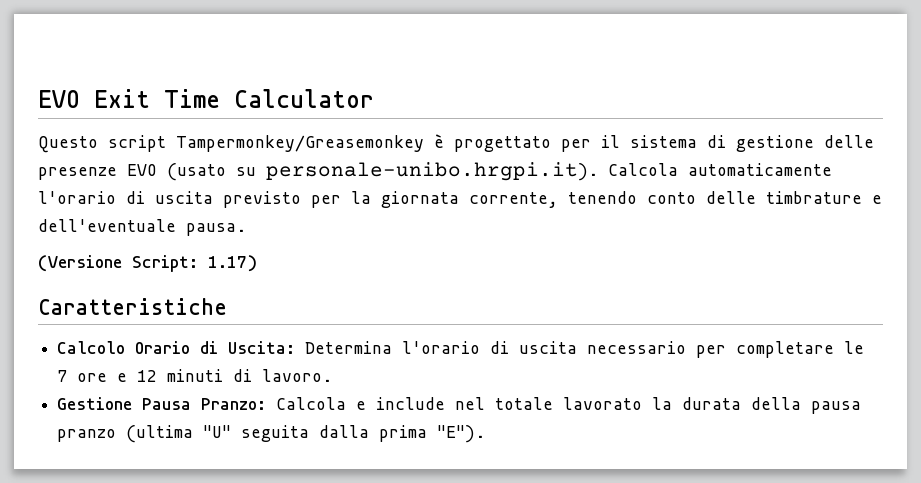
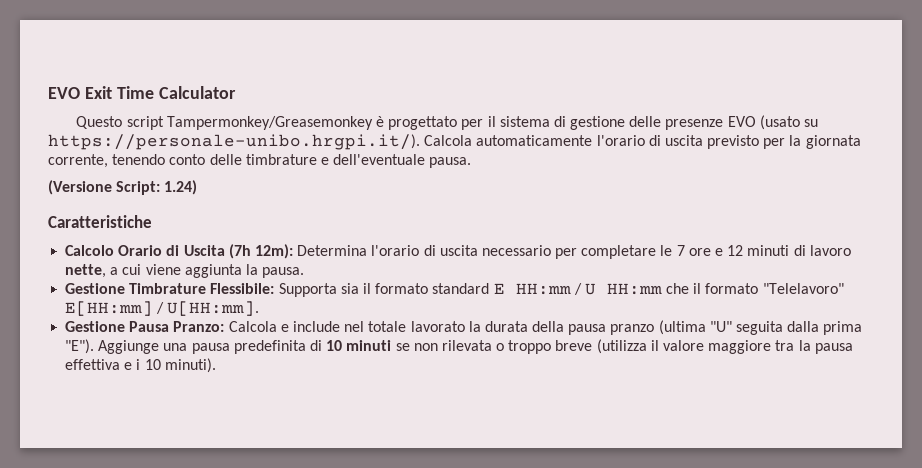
[266,162,598,181] personale-unibo.hrgpi.it). -> [48,134,420,150] https://personale-unibo.hrgpi.it/).
[208,255,257,272] 1.17) -> [164,180,198,195] 1.24)
[228,341,296,354] Uscita: -> [183,244,293,259] Uscita (7h 12m):
[262,369,333,382] lavoro. -> [809,245,851,256] [65,264,305,278] [65,283,844,297] [65,301,260,316] lavoro nette, a cui viene aggiunta la pausa. // Gestione Timbrature Flessibile: Supporta sia il formato standard E HH:mm / U HH:mm che il formato "Telelavoro" E[HH:mm] / U[HH:mm].
(486, 434) none -> [98,339,853,354] [65,358,216,373] Aggiunge una pausa predefinita di 10 minuti se non rilevata o troppo breve (utilizza il valore maggiore tra la pausa effettiva e i 10 minuti).

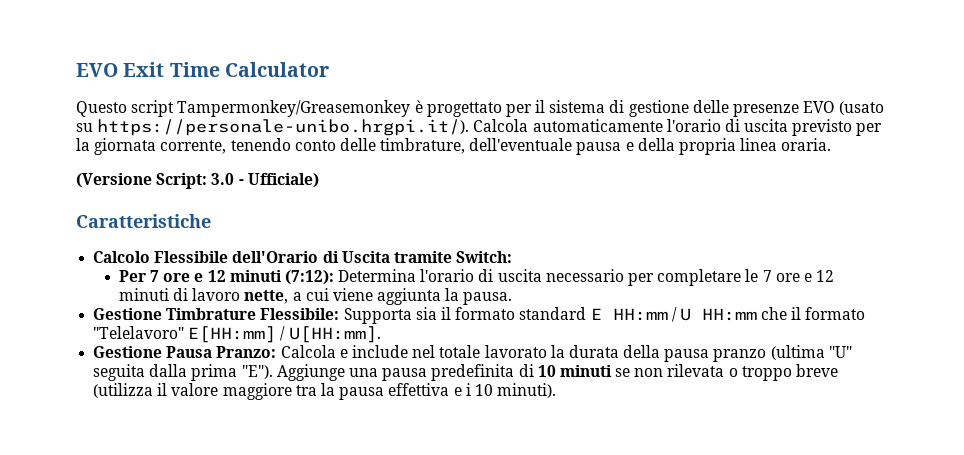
[245,154,472,168] timbrature e dell'eventuale pausa. -> [380,138,832,155] timbrature, dell'eventuale pausa e della propria linea oraria.
[164,180,198,195] 1.24) -> [211,173,319,188] 3.0 - Ufficiale)
[118,244,293,259] Orario di Uscita (7h 12m): -> [154,251,513,263] [118,270,334,285] Flessibile dell'Orario di Uscita tramite Switch: // Per 7 ore e 12 minuti (7:12):

